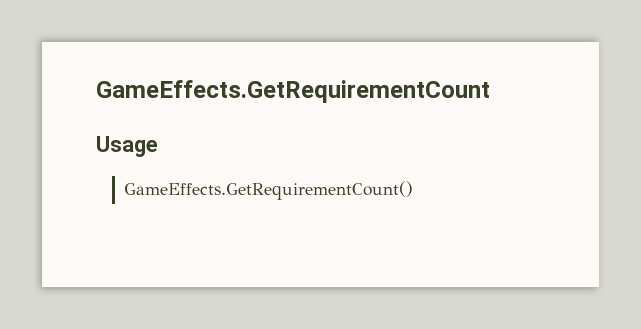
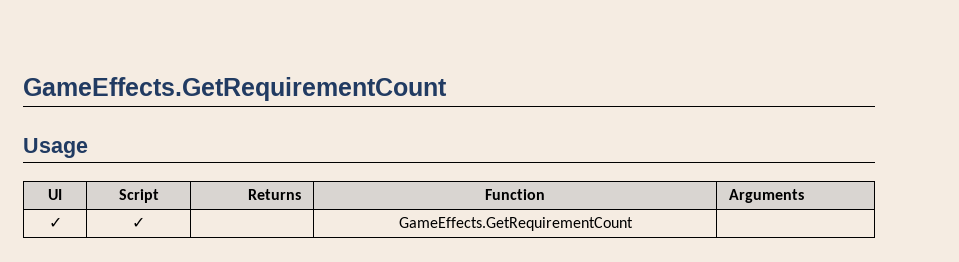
[124,181,414,200] // GameEffects.GetRequirementCount() -> [48,189,62,200] [118,189,159,203] [248,189,302,200] [485,189,545,200] [728,189,804,203] [48,217,62,228] [132,217,145,228] [398,217,633,231] // UI | Script | Returns | Function | Arguments // ✓ | ✓ | | GameEffects.GetRequirementCount |

